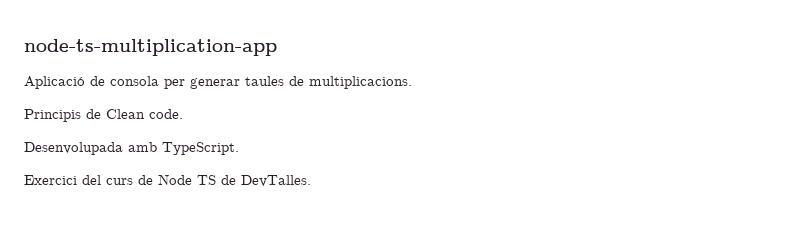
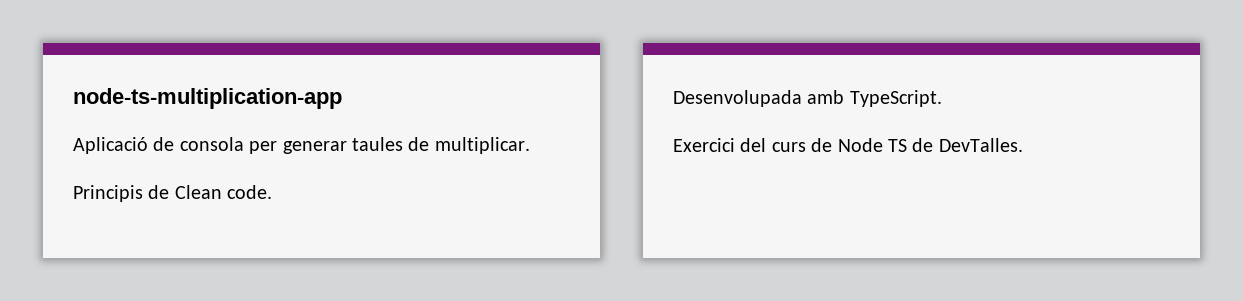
[309,76,412,89] multiplicacions. -> [434,137,530,154] multiplicar.

